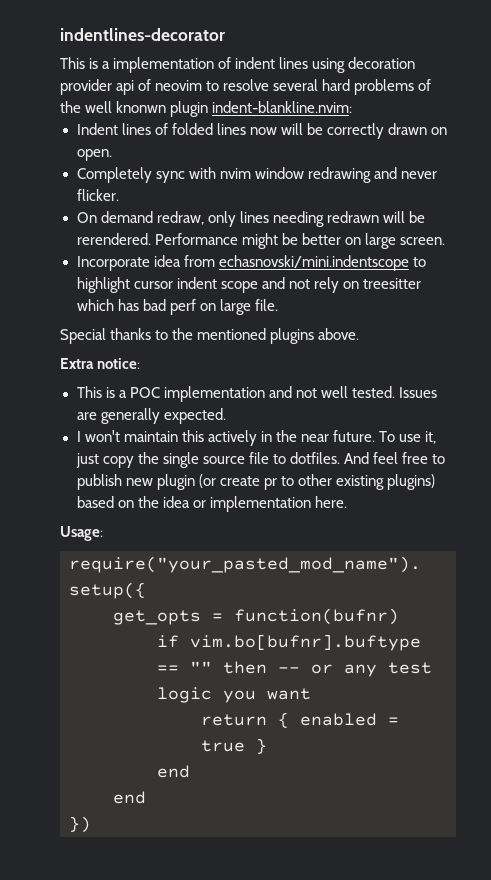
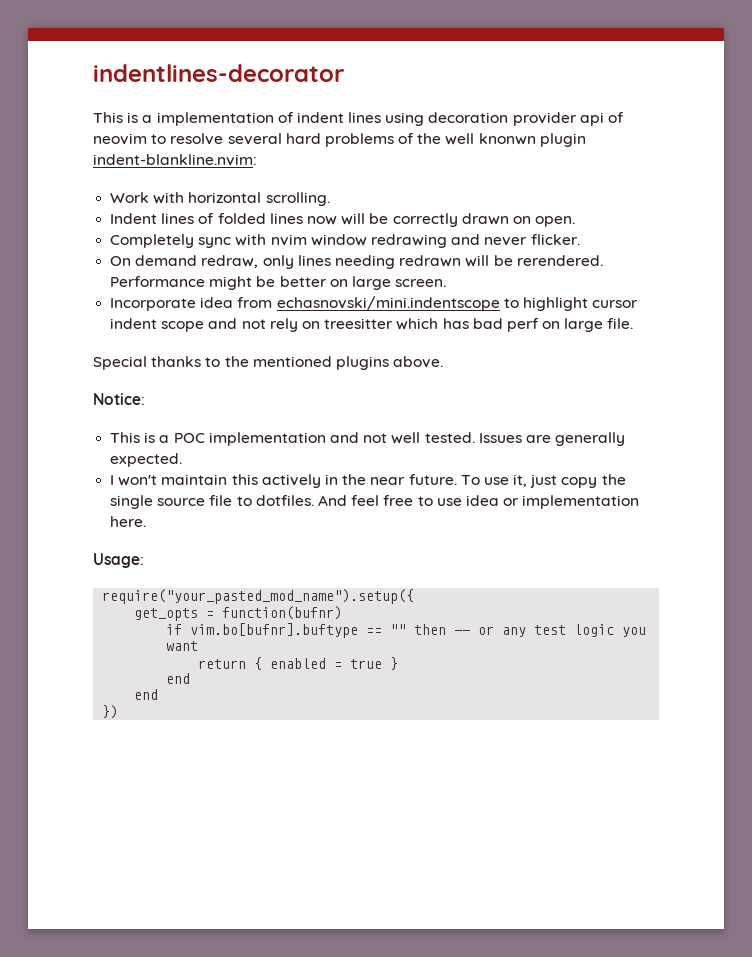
(353, 107) none -> [110,192,330,206] // Work with horizontal scrolling.
[60,358,141,369] Extra notice: -> [93,393,145,405] Notice:
[76,474,435,490] [76,496,159,508] publish new plugin (or create pr to other existing plugins) based on the -> [436,498,462,506] use

